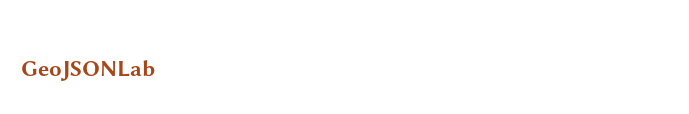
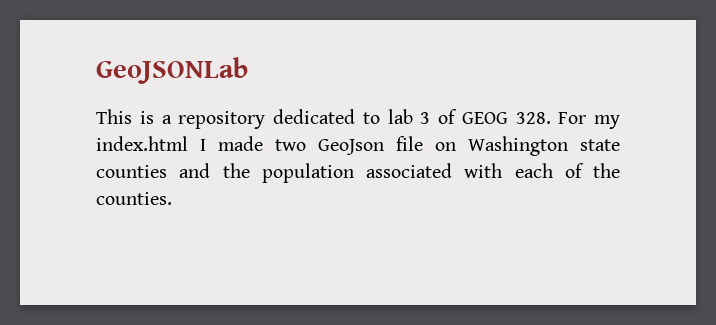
(155, 70) none -> [96,109,620,129] [96,136,620,156] [96,163,620,183] [96,192,172,205] // This is a repository dedicated to lab 3 of GEOG 328. For my index.html I made two GeoJson file on Washington state counties and the population associated with each of the counties.

